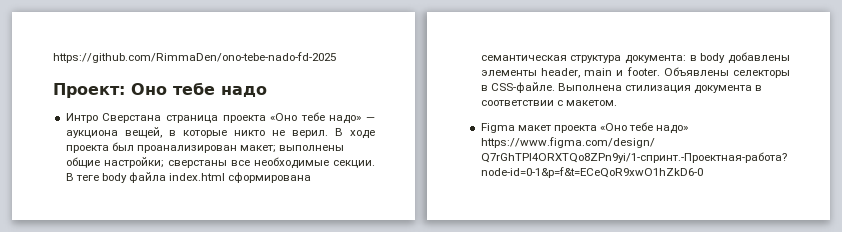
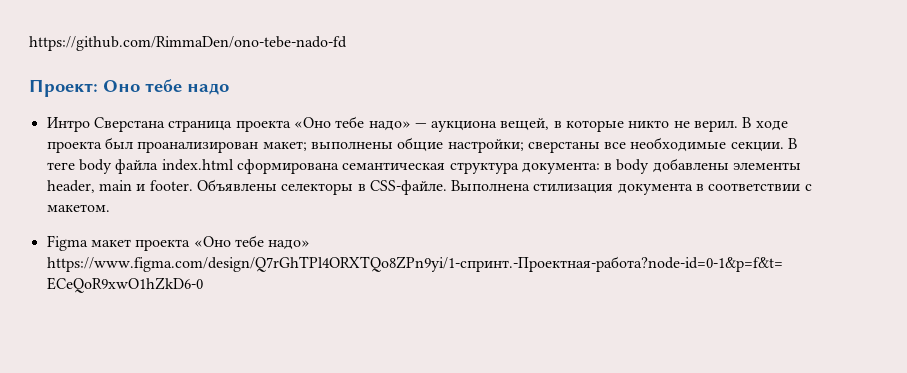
[53,52,336,63] https://github.com/RimmaDen/ono-tebe-nado-fd-2025 -> [29,36,347,51] https://github.com/RimmaDen/ono-tebe-nado-fd

